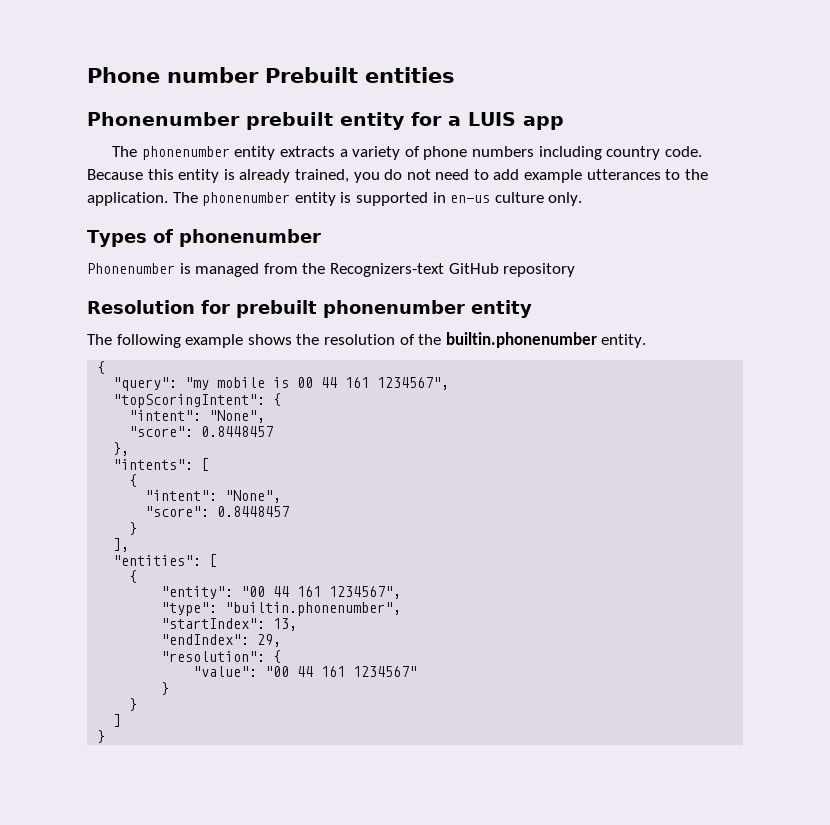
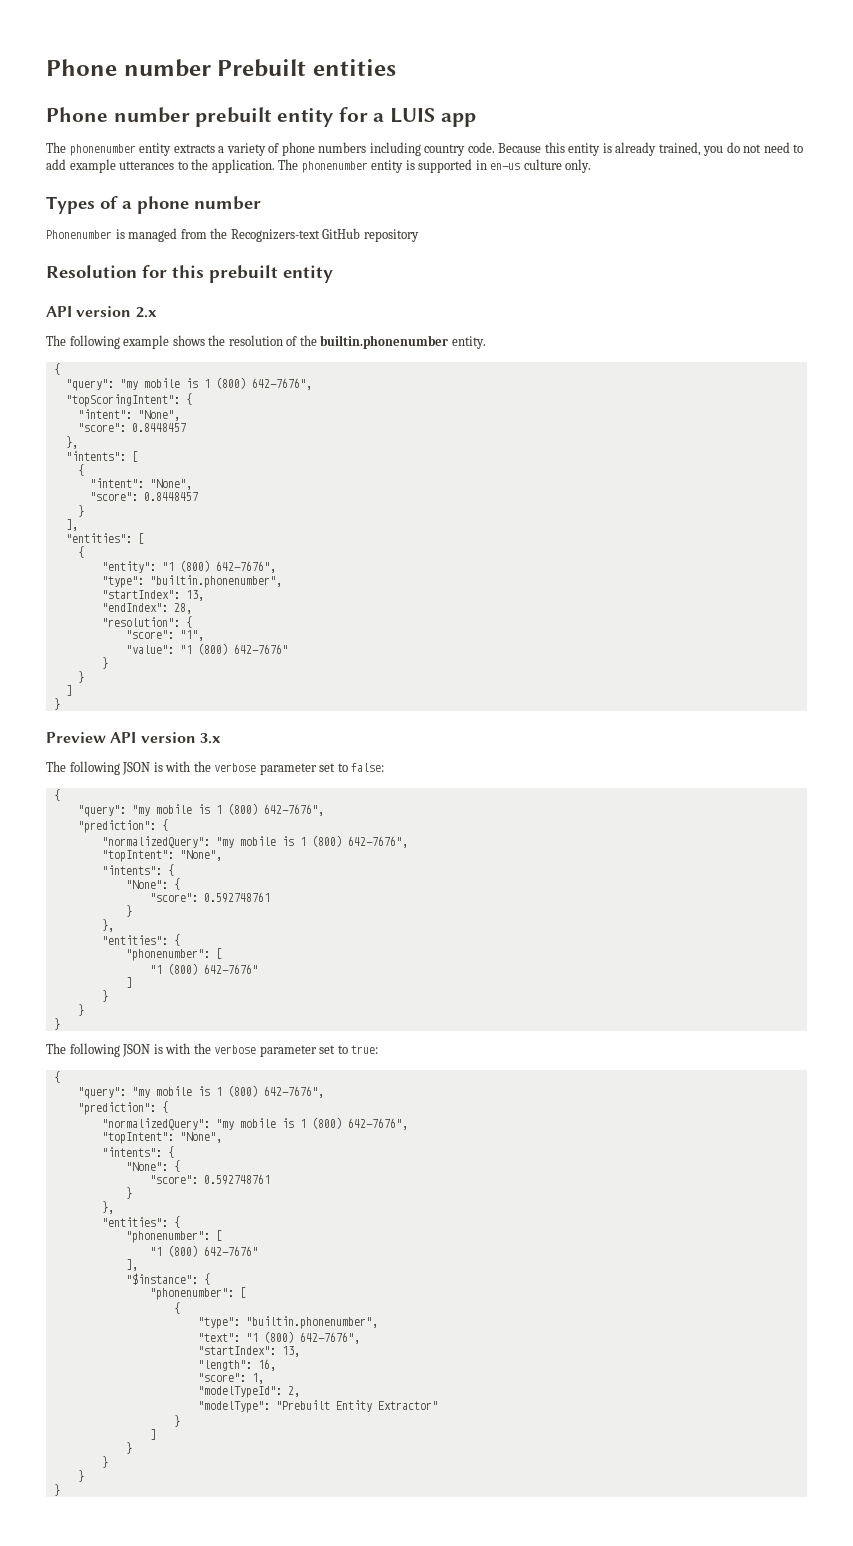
[87,112,240,126] Phonenumber -> [46,107,190,123] Phone number
[178,229,321,247] phonenumber -> [122,196,261,214] a phone number
[236,300,532,318] prebuilt phonenumber entity -> [172,265,333,283] [46,306,157,318] this prebuilt entity // API version 2.x
[297,377,450,390] 00 44 161 1234567", -> [203,377,312,390] 1 (800) 642-7676",
[241,586,402,599] "00 44 161 1234567", -> [161,560,276,573] "1 (800) 642-7676",
[257,634,282,647] 29, -> [173,603,192,614] 28,
(282, 656) none -> [125,630,204,641] // "score": "1",
[265,666,418,677] "00 44 161 1234567" -> [179,643,288,655] "1 (800) 642-7676"
(106, 736) none -> [46,732,221,744] [46,761,385,775] [53,789,60,801] [77,803,324,817] [77,819,168,833] [101,835,408,848] [101,850,222,862] [101,864,174,876] [125,878,180,890] [149,892,270,903] [125,905,132,917] [101,919,114,932] [101,934,180,946] [125,948,222,961] [149,963,258,975] [125,977,132,988] [101,990,108,1002] [77,1004,84,1016] [53,1018,60,1030] [46,1043,379,1057] [53,1071,60,1083] [77,1085,324,1099] [77,1101,168,1115] [101,1117,408,1130] [101,1132,222,1144] [101,1146,174,1158] [125,1160,180,1172] [149,1174,270,1185] [125,1187,132,1199] [101,1201,114,1214] [101,1216,180,1228] [125,1230,222,1243] [149,1245,258,1257] [125,1259,138,1271] [125,1273,210,1285] [149,1287,246,1300] [173,1302,180,1314] [197,1316,378,1329] [197,1331,360,1344] [197,1346,300,1357] [197,1359,276,1371] [197,1373,264,1384] [197,1386,300,1398] [197,1400,438,1413] [173,1415,180,1427] [149,1429,156,1440] [125,1442,132,1454] [101,1456,108,1468] [77,1470,84,1482] [53,1484,60,1496] // Preview API version 3.x // The following JSON is with the verbose parameter set to false: // { // "query": "my mobile is 1 (800) 642-7676", // "prediction": { // "normalizedQuery": "my mobile is 1 (800) 642-7676", // "topIntent": "None", // "intents": { // "None": { // "score": 0.592748761 // } // }, // "entities": { // "phonenumber": [ // "1 (800) 642-7676" // ] // } // } // } // The following JSON is with the verbose parameter set to true: // { // "query": "my mobile is 1 (800) 642-7676", // "prediction": { // "normalizedQuery": "my mobile is 1 (800) 642-7676", // "topIntent": "None", // "intents": { // "None": { // "score": 0.592748761 // } // }, // "entities": { // "phonenumber": [ // "1 (800) 642-7676" // ], // "$instance": { // "phonenumber": [ // { // "type": "builtin.phonenumber", // "text": "1 (800) 642-7676", // "startIndex": 13, // "length": 16, // "score": 1, // "modelTypeId": 2, // "modelType": "Prebuilt Entity Extractor" // } // ] // } // } // } // }

